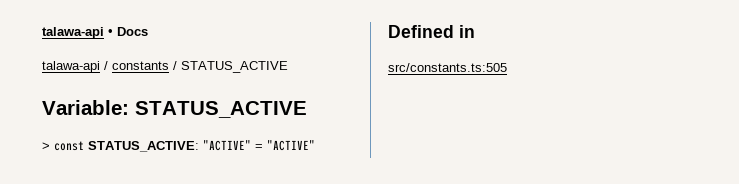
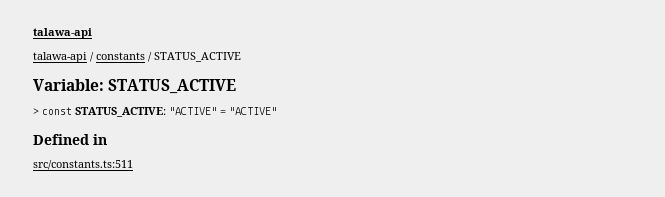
[42,27,148,39] talawa-api • Docs -> [33,28,92,39] talawa-api
[388,63,507,72] src/constants.ts:505 -> [33,160,133,170] src/constants.ts:511

